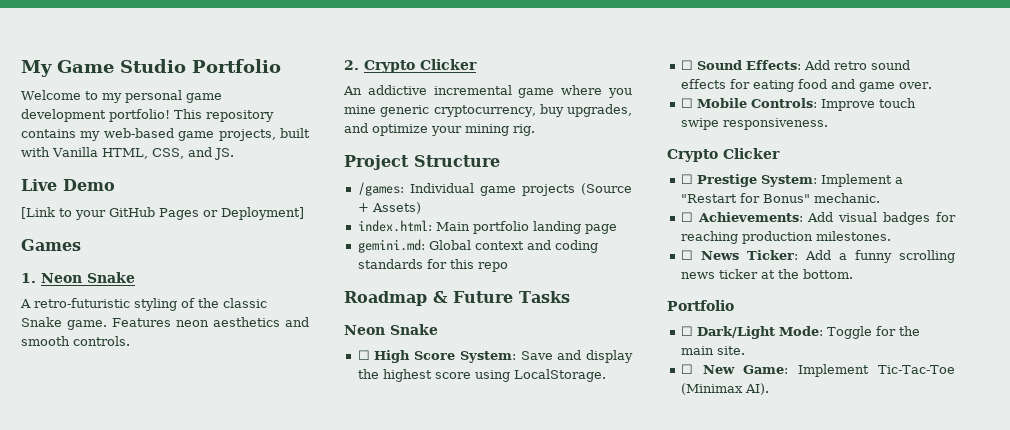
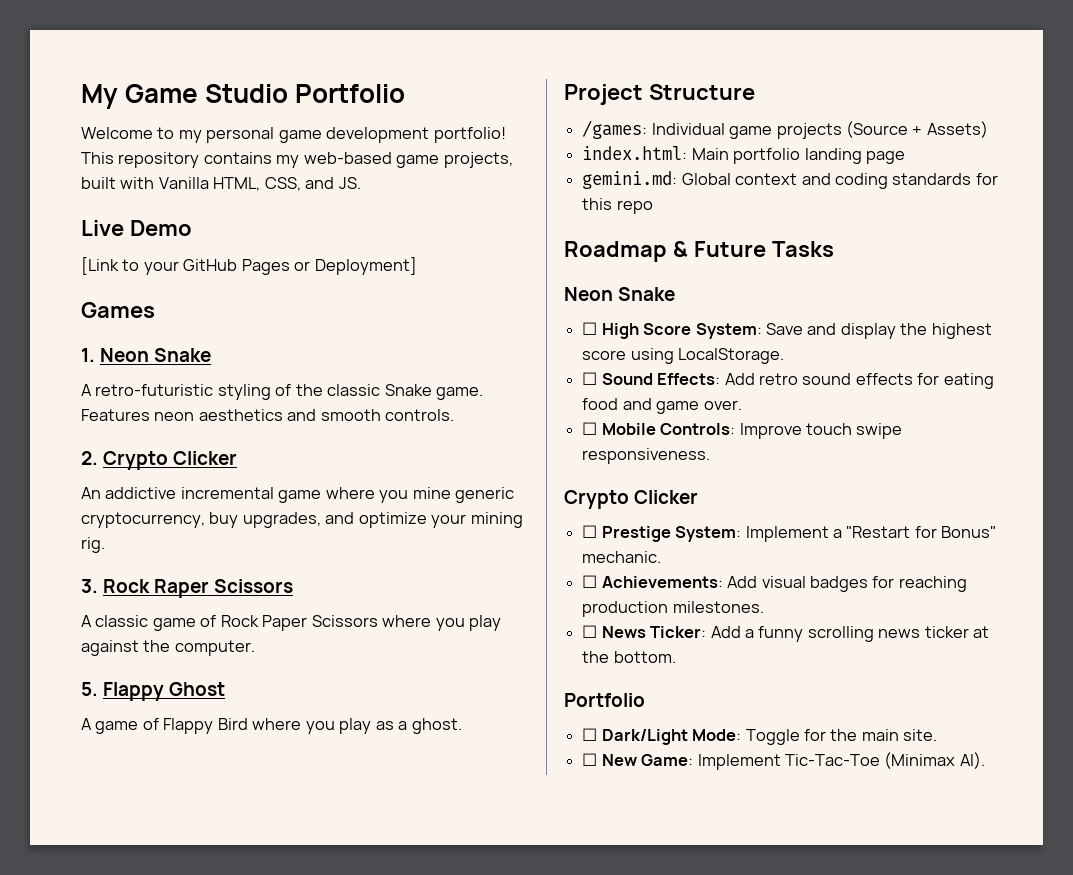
(535, 130) none -> [81,579,294,598] [81,615,502,631] [81,640,255,656] [81,682,226,701] [81,718,462,734] // 3. Rock Raper Scissors // A classic game of Rock Paper Scissors where you play against the computer. // 5. Flappy Ghost // A game of Flappy Bird where you play as a ghost.

